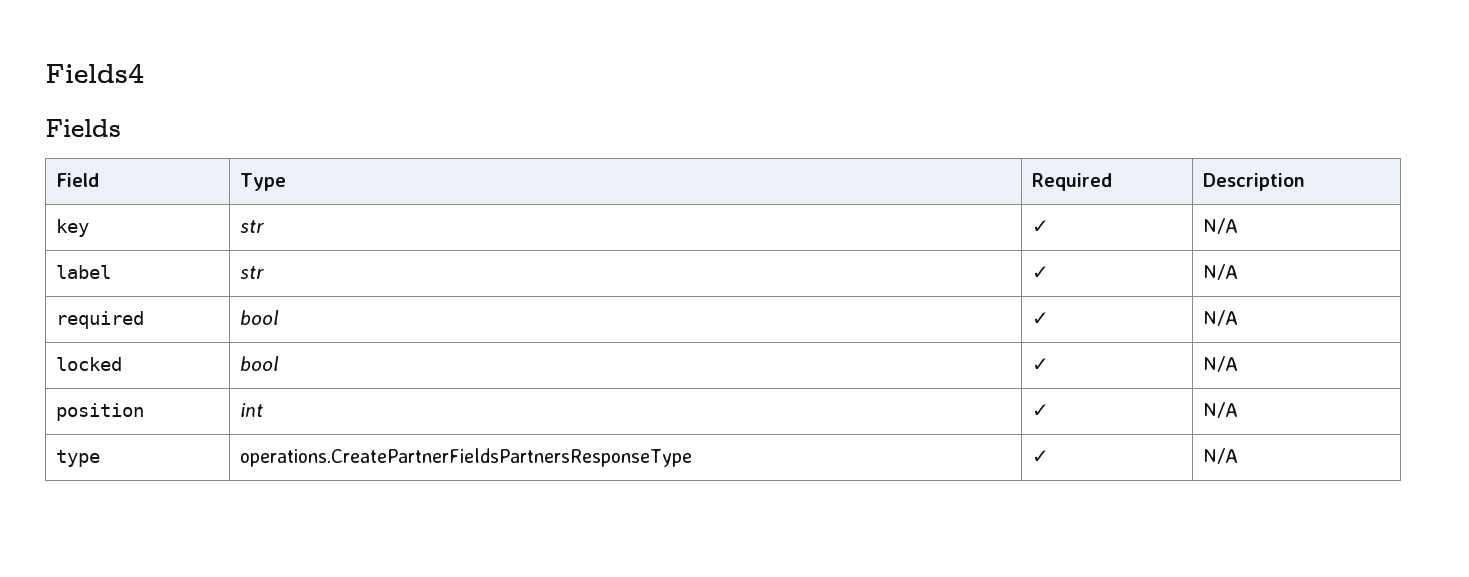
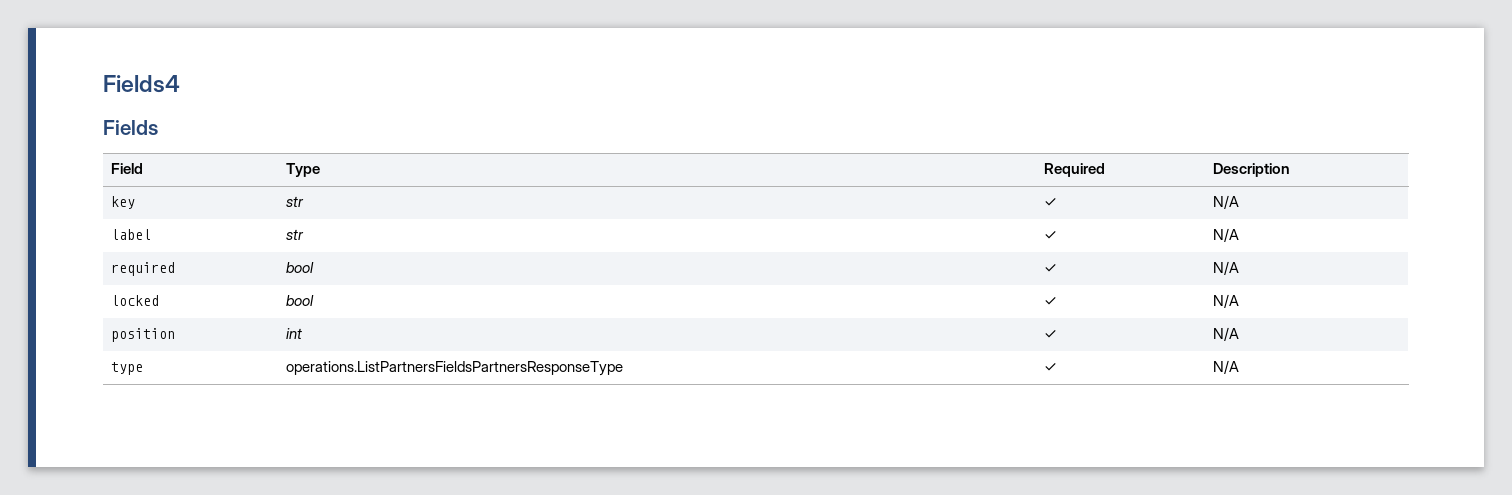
[239,448,692,467] operations.CreatePartnerFieldsPartnersResponseType -> [286,361,624,376] operations.ListPartnersFieldsPartnersResponseType

